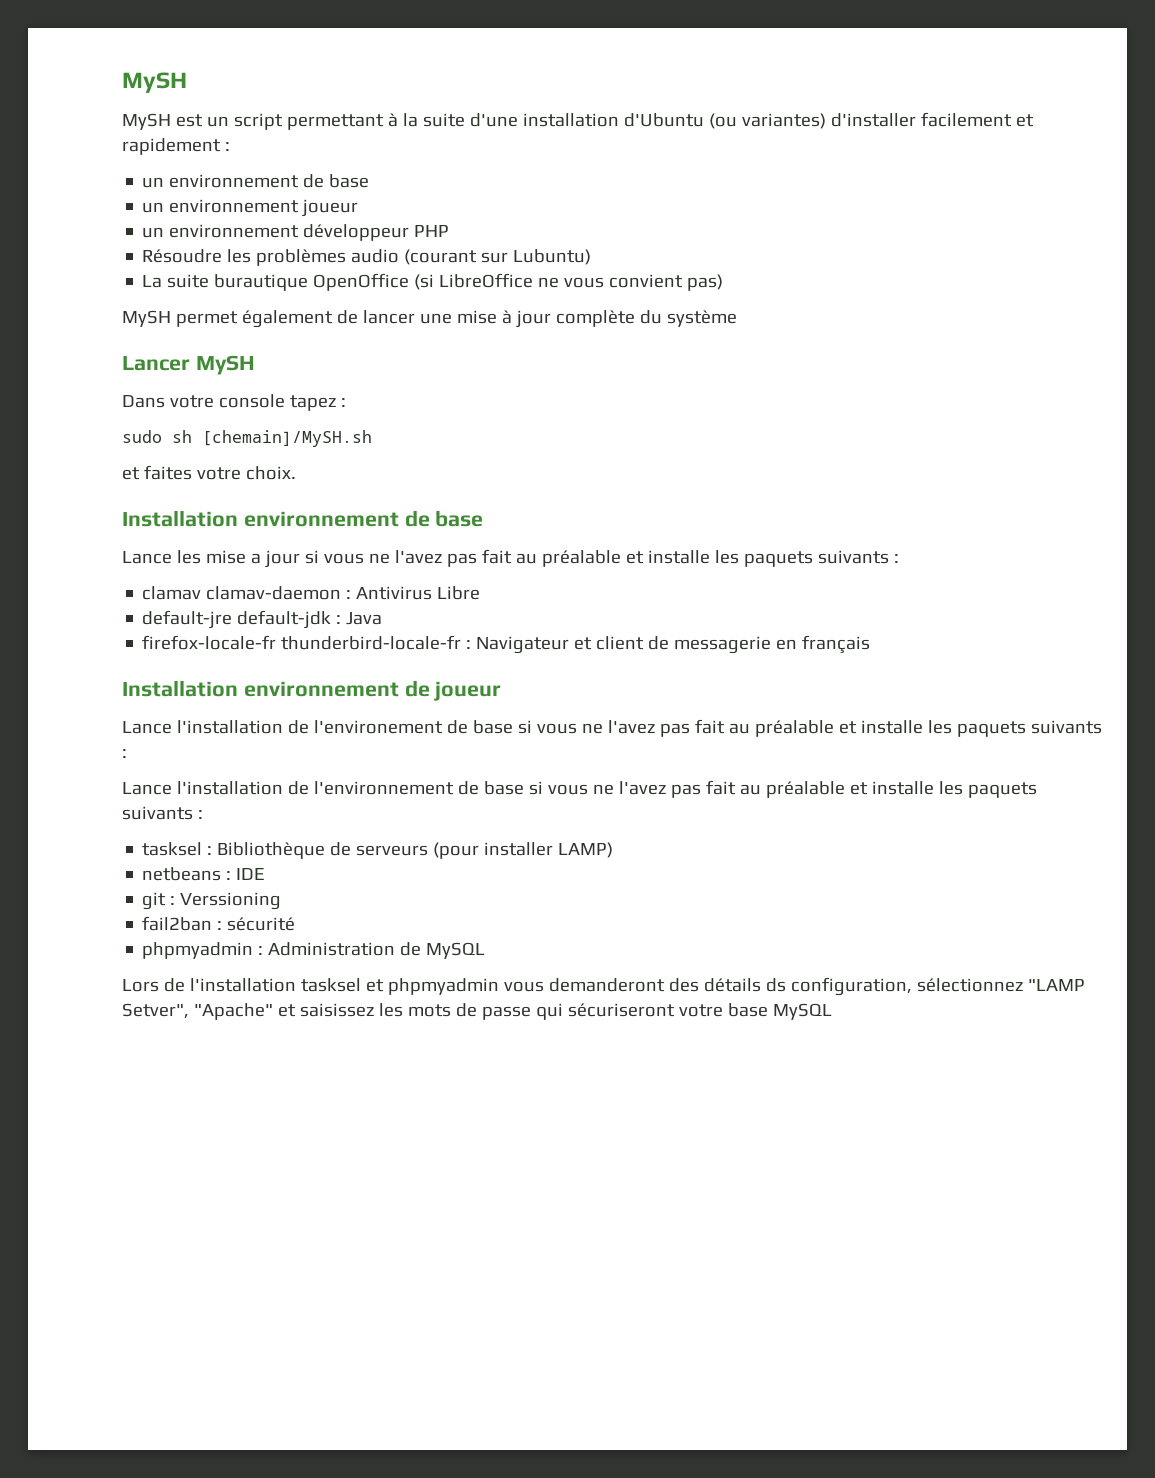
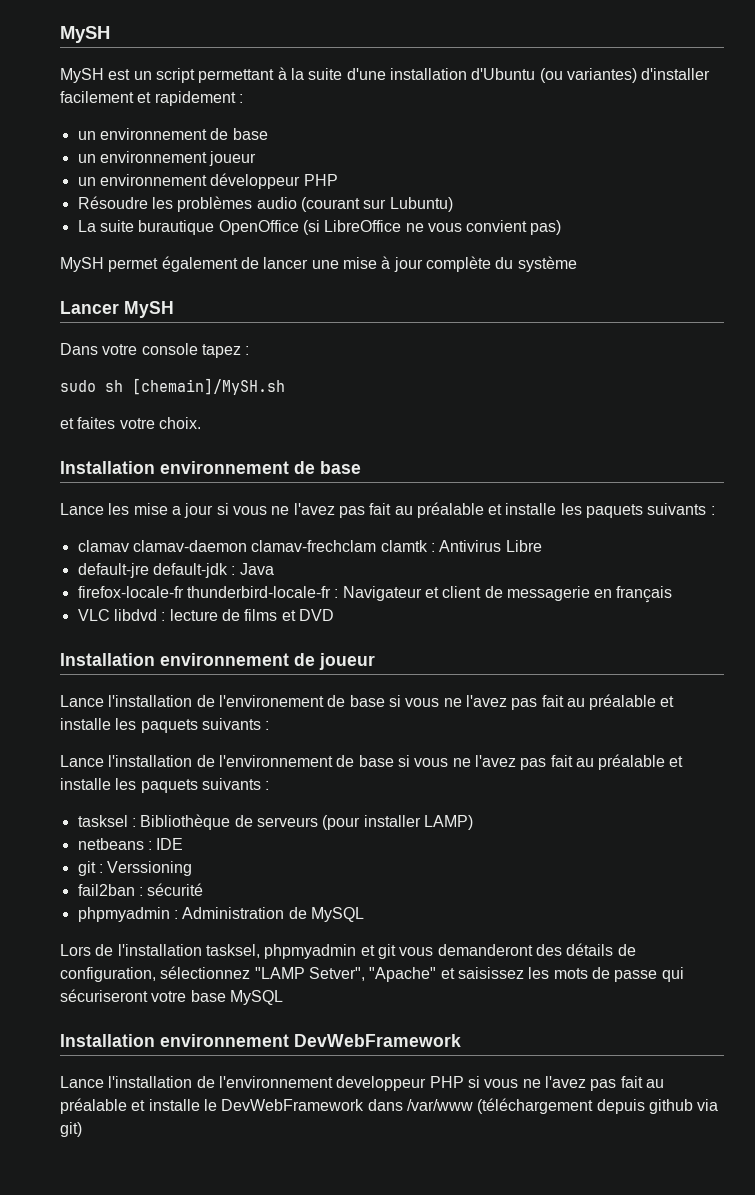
(342, 593) none -> [251,540,428,552] clamav-frechclam clamtk
(871, 644) none -> [77,609,334,621] // VLC libdvd : lecture de films et DVD
[300,978,499,995] tasksel et phpmyadmin -> [205,944,396,959] tasksel, phpmyadmin et git
[765,978,786,992] ds -> [617,944,636,956] de
(832, 1011) none -> [60,1034,461,1047] [60,1076,664,1091] [60,1098,719,1114] [60,1122,82,1137] // Installation environnement DevWebFramework // Lance l'installation de l'environnement developpeur PHP si vous ne l'avez pas fait au préalable et installe le DevWebFramework dans /var/www (téléchargement depuis github via git)

